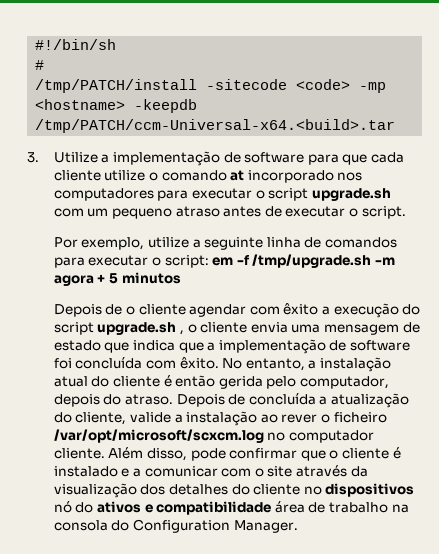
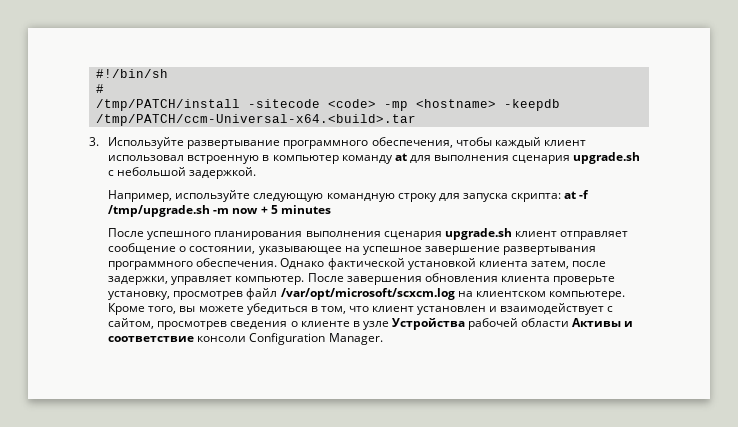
[53,151,405,166] [53,170,363,183] [53,188,391,201] [53,206,406,219] [53,237,398,250] [53,255,234,268] Utilize a implementação de software para que cada cliente utilize o comando at incorporado nos computadores para executar o script upgrade.sh com um pequeno atraso antes de executar o script. // Por exemplo, utilize a seguinte linha de comandos para executar o script: em -> [108,137,586,149] [108,152,641,164] [108,167,257,179] [108,190,577,202] Используйте развертывание программного обеспечения, чтобы каждый клиент использовал встроенную в компьютер команду at для выполнения сценария upgrade.sh с небольшой задержкой. // Например, используйте следующую командную строку для запуска скрипта: at
[53,275,94,286] agora -> [232,208,259,214] now
[121,272,181,284] [53,303,421,318] [53,322,420,335] [53,339,411,354] [53,357,392,372] [53,375,390,389] [53,393,410,408] [53,411,387,426] [53,429,374,443] [53,447,401,461] [53,465,368,477] [53,483,415,498] [53,501,409,515] [53,520,130,531] minutos // Depois de o cliente agendar com êxito a execução do script upgrade.sh , o cliente envia uma mensagem de estado que indica que a implementação de software foi concluída com êxito. No entanto, a instalação atual do cliente é então gerida pelo computador, depois do atraso. Depois de concluída a atualização do cliente, valide a instalação ao rever o ficheiro /var/opt/microsoft/scxcm.log no computador cliente. Além disso, pode confirmar que o cliente é instalado e a comunicar com o site através da visualização dos detalhes do cliente no dispositivos nó do ativos e compatibilidade área de trabalho na consola do -> [280,205,331,214] [108,228,628,240] [108,243,596,255] [108,258,606,270] [108,273,615,285] [108,288,625,300] [108,303,614,315] [108,318,634,330] [108,336,247,342] minutes // После успешного планирования выполнения сценария upgrade.sh клиент отправляет сообщение о состоянии, указывающее на успешное завершение развертывания программного обеспечения. Однако фактической установкой клиента затем, после задержки, управляет компьютер. После завершения обновления клиента проверьте установку, просмотрев файл /var/opt/microsoft/scxcm.log на клиентском компьютере. Кроме того, вы можете убедиться в том, что клиент установлен и взаимодействует с сайтом, просмотрев сведения о клиенте в узле Устройства рабочей области Активы и соответствие консоли

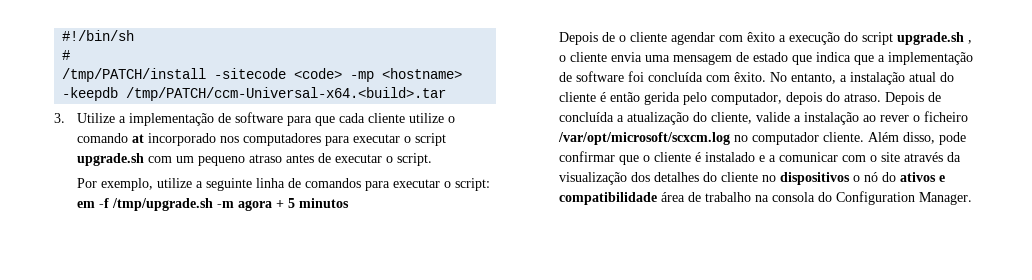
[108,137,586,149] [108,152,641,164] [108,167,257,179] [108,190,577,202] Используйте развертывание программного обеспечения, чтобы каждый клиент использовал встроенную в компьютер команду at для выполнения сценария upgrade.sh с небольшой задержкой. // Например, используйте следующую командную строку для запуска скрипта: at -> [76,112,455,126] [76,133,446,146] [76,153,432,166] [76,178,490,191] [76,201,95,208] Utilize a implementação de software para que cada cliente utilize o comando at incorporado nos computadores para executar o script upgrade.sh com um pequeno atraso antes de executar o script. // Por exemplo, utilize a seguinte linha de comandos para executar o script: em
[232,208,259,214] now -> [237,200,272,211] agora
[280,205,331,214] [108,228,628,240] [108,243,596,255] [108,258,606,270] [108,273,615,285] [108,288,625,300] [108,303,614,315] [108,318,634,330] [108,336,247,342] minutes // После успешного планирования выполнения сценария upgrade.sh клиент отправляет сообщение о состоянии, указывающее на успешное завершение развертывания программного обеспечения. Однако фактической установкой клиента затем, после задержки, управляет компьютер. После завершения обновления клиента проверьте установку, просмотрев файл /var/opt/microsoft/scxcm.log на клиентском компьютере. Кроме того, вы можете убедиться в том, что клиент установлен и взаимодействует с сайтом, просмотрев сведения о клиенте в узле Устройства рабочей области Активы и соответствие консоли -> [298,198,349,208] [558,32,972,45] [558,52,973,65] [558,71,954,85] [558,92,941,105] [558,111,968,125] [557,132,966,145] [558,151,961,165] [558,172,945,185] [558,192,832,205] minutos // Depois de o cliente agendar com êxito a execução do script upgrade.sh , o cliente envia uma mensagem de estado que indica que a implementação de software foi concluída com êxito. No entanto, a instalação atual do cliente é então gerida pelo computador, depois do atraso. Depois de concluída a atualização do cliente, valide a instalação ao rever o ficheiro /var/opt/microsoft/scxcm.log no computador cliente. Além disso, pode confirmar que o cliente é instalado e a comunicar com o site através da visualização dos detalhes do cliente no dispositivos o nó do ativos e compatibilidade área de trabalho na consola do

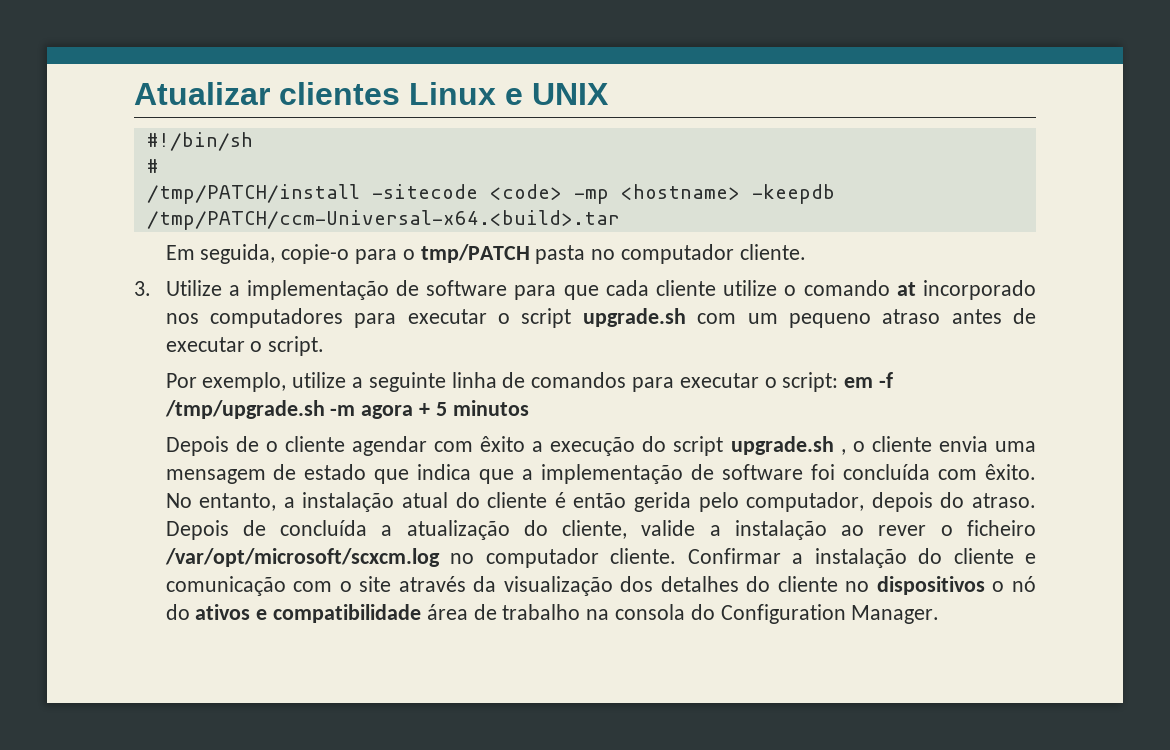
(62, 35) none -> [134,82,609,105] Atualizar clientes Linux e UNIX //
(447, 94) none -> [165,244,806,264] // Em seguida, copie-o para o tmp/PATCH pasta no computador cliente.
[867,132,966,145] [558,151,838,165] Além disso, pode confirmar que o cliente é instalado e a comunicar -> [687,548,1037,568] [165,576,286,596] Confirmar a instalação do cliente e comunicação

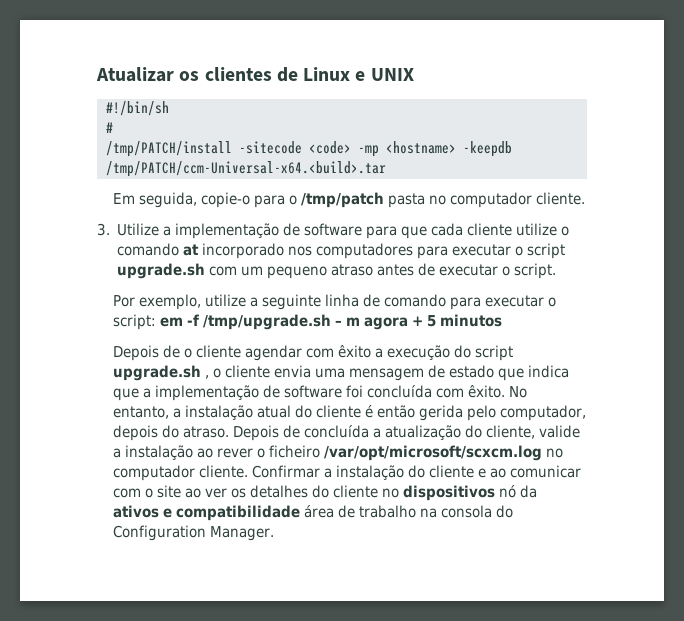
[279,82,400,105] clientes -> [179,67,298,82] os clientes de
[420,244,530,263] tmp/PATCH -> [301,192,385,208] /tmp/patch
[531,372,627,388] comandos -> [384,294,447,307] comando
[330,405,356,416] -m -> [335,317,361,326] – m
[165,576,286,596] comunicação -> [490,465,582,478] ao comunicar
[398,576,654,596] através da visualização dos -> [185,488,247,498] ao ver os
[992,576,1036,592] [165,604,190,620] o nó do -> [499,485,538,498] nó da

